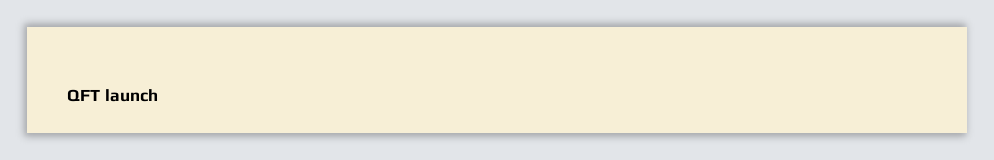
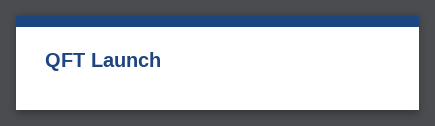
[104,89,158,102] launch -> [91,52,161,67] Launch

